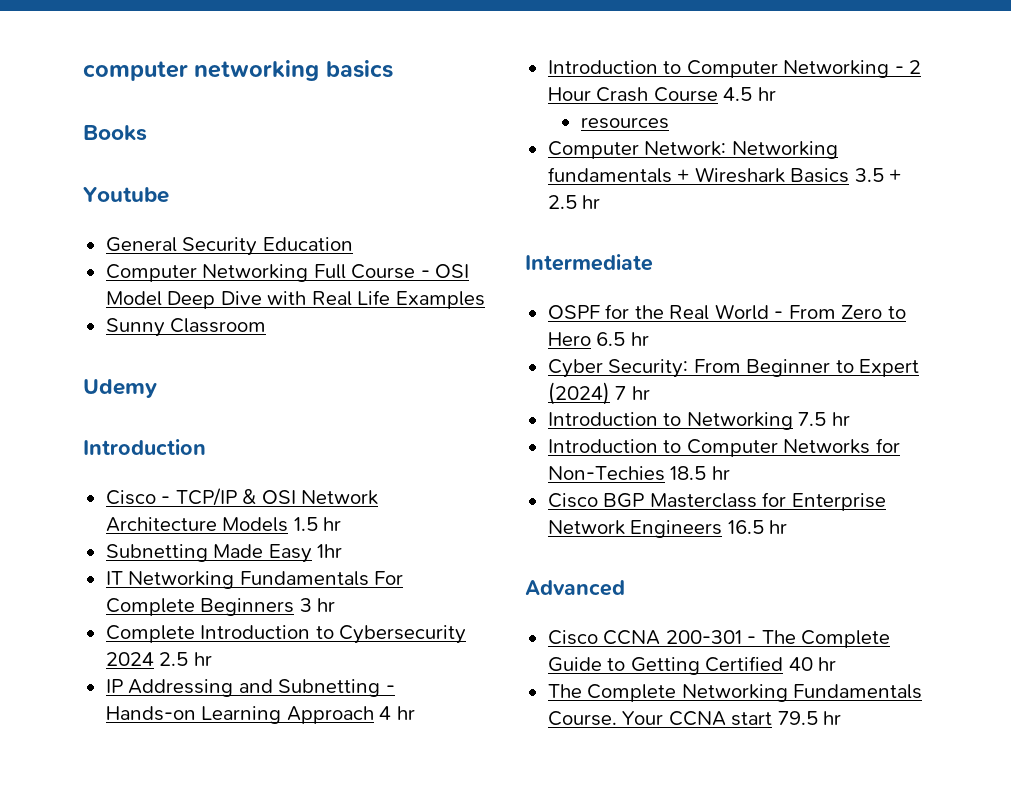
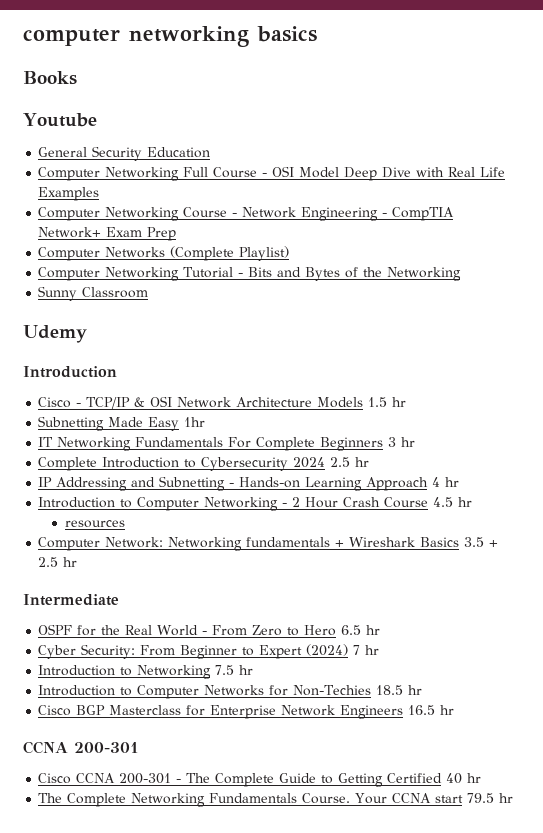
(485, 300) none -> [38,207,455,221] [38,227,177,241] [38,246,290,261] [38,267,462,281] // Computer Networking Course - Network Engineering - CompTIA Network+ Exam Prep // Computer Networks (Complete Playlist) // Computer Networking Tutorial - Bits and Bytes of the Networking
[525,580,625,596] Advanced -> [23,741,139,754] CCNA 200-301

